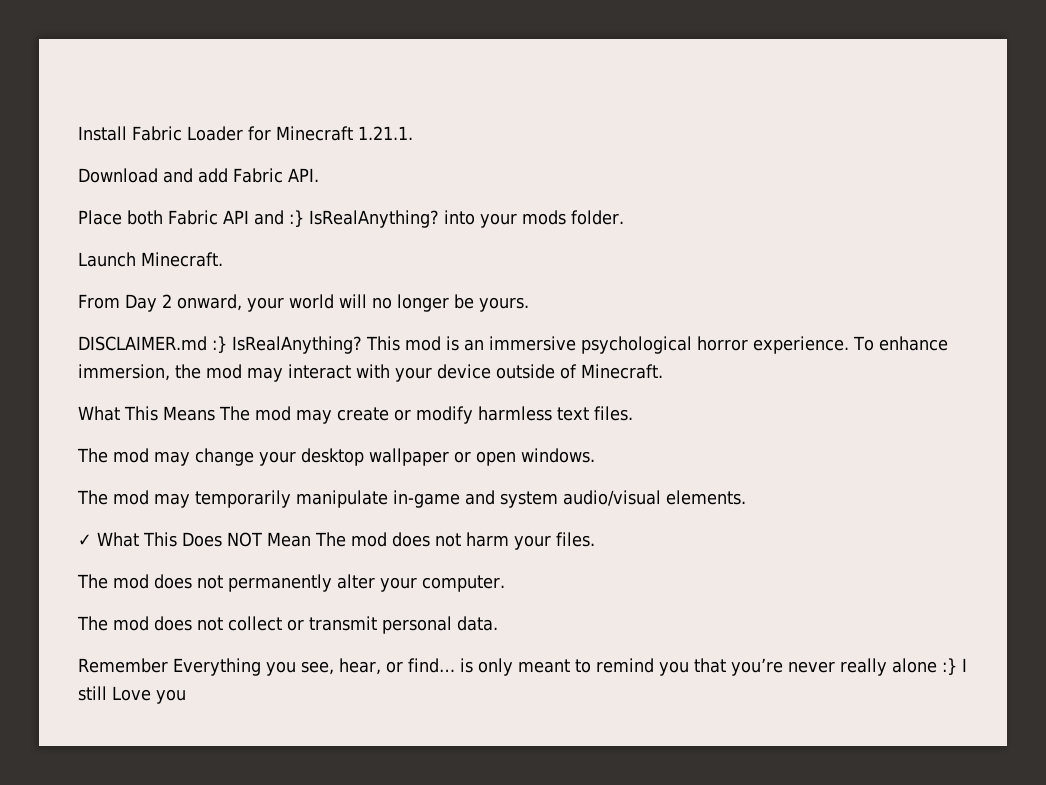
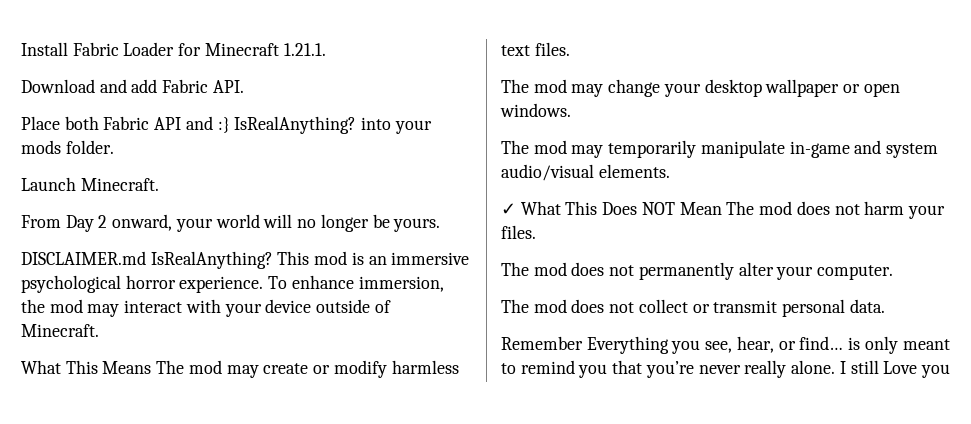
[212,336,227,353] :} -> (146, 258) none
[891,658,957,675] alone :} -> [791,360,836,374] alone.

